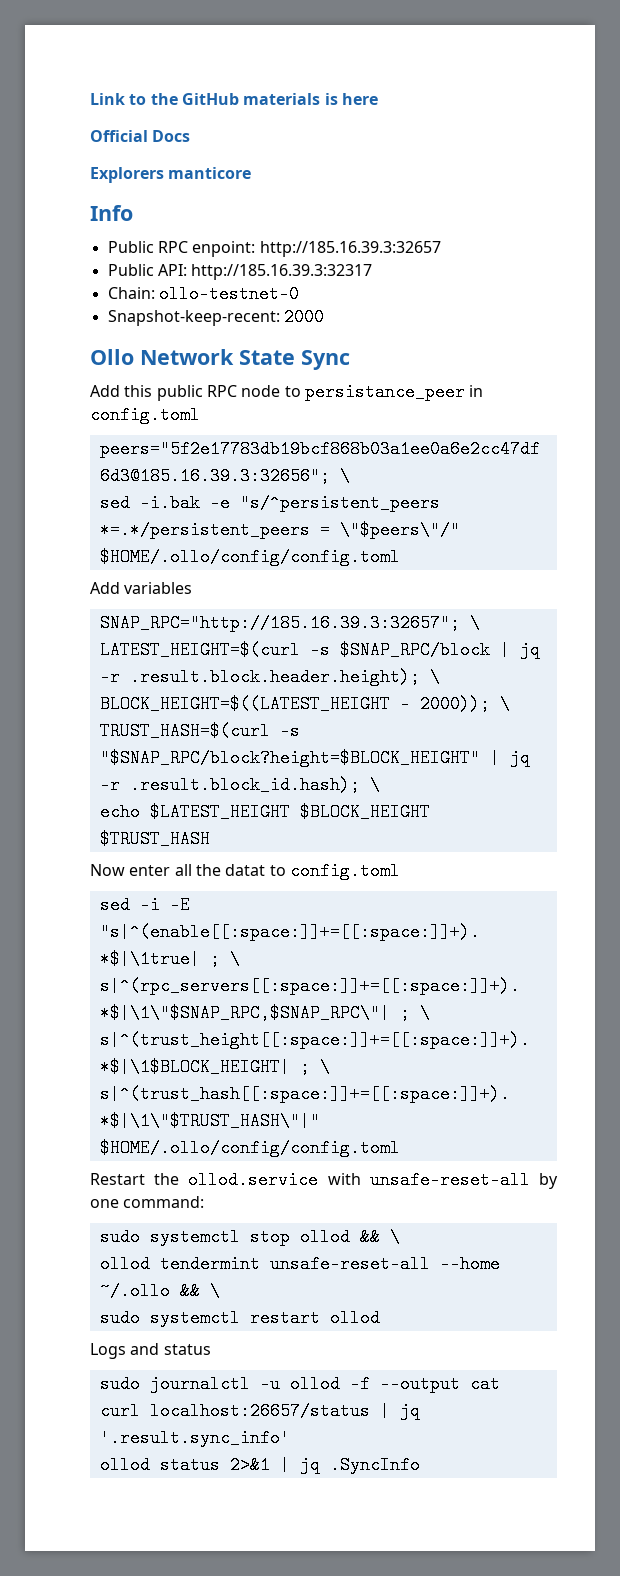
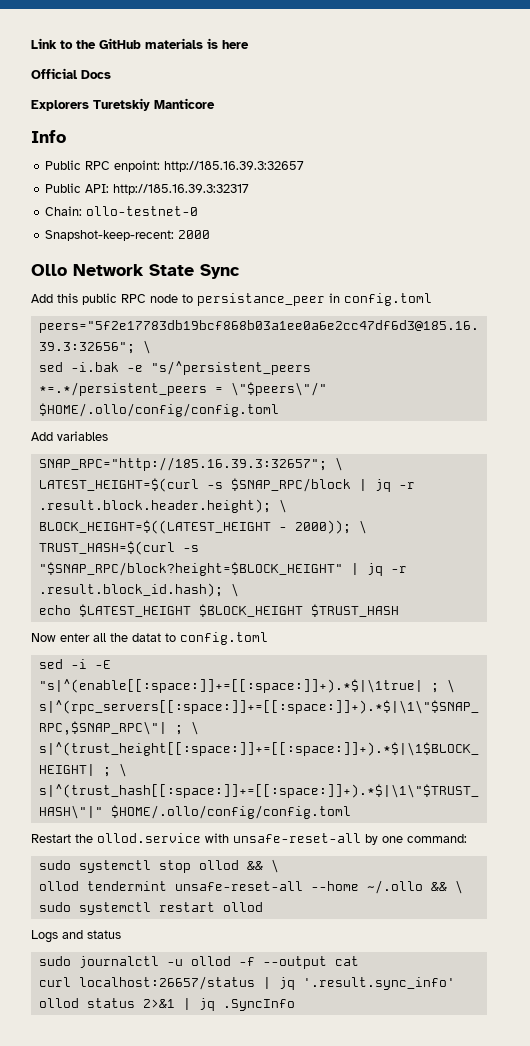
[168,167,252,179] manticore -> [93,98,215,111] Turetskiy Manticore

